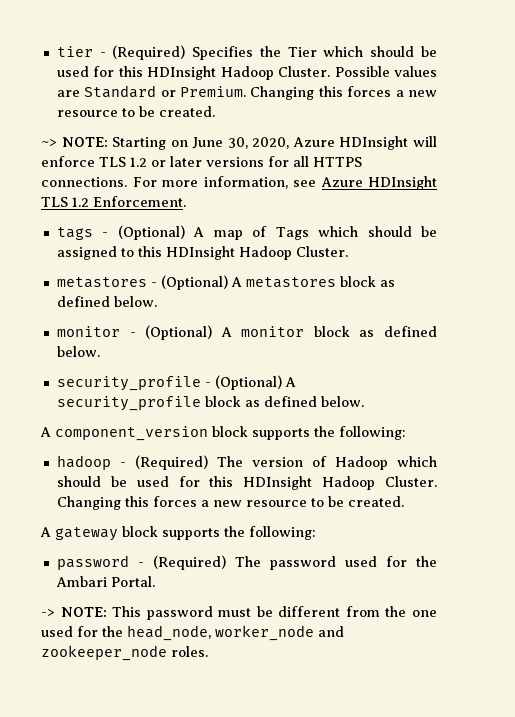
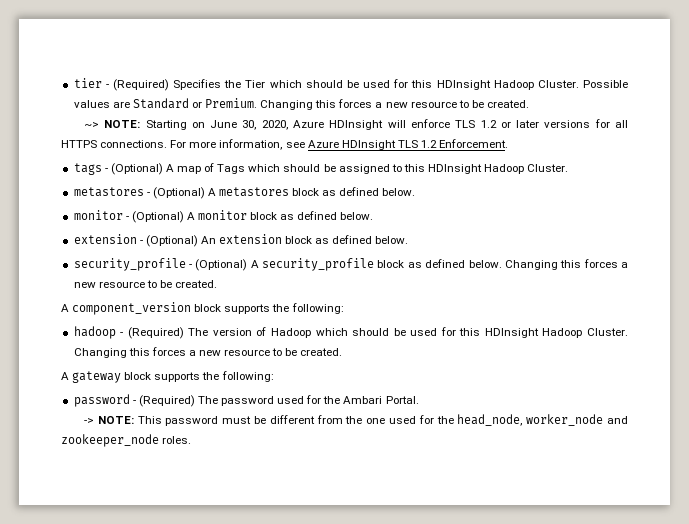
(100, 351) none -> [73,234,409,247] // extension - (Optional) An extension block as defined below.
(364, 401) none -> [504,259,628,270] [73,280,218,288] Changing this forces a new resource to be created.

